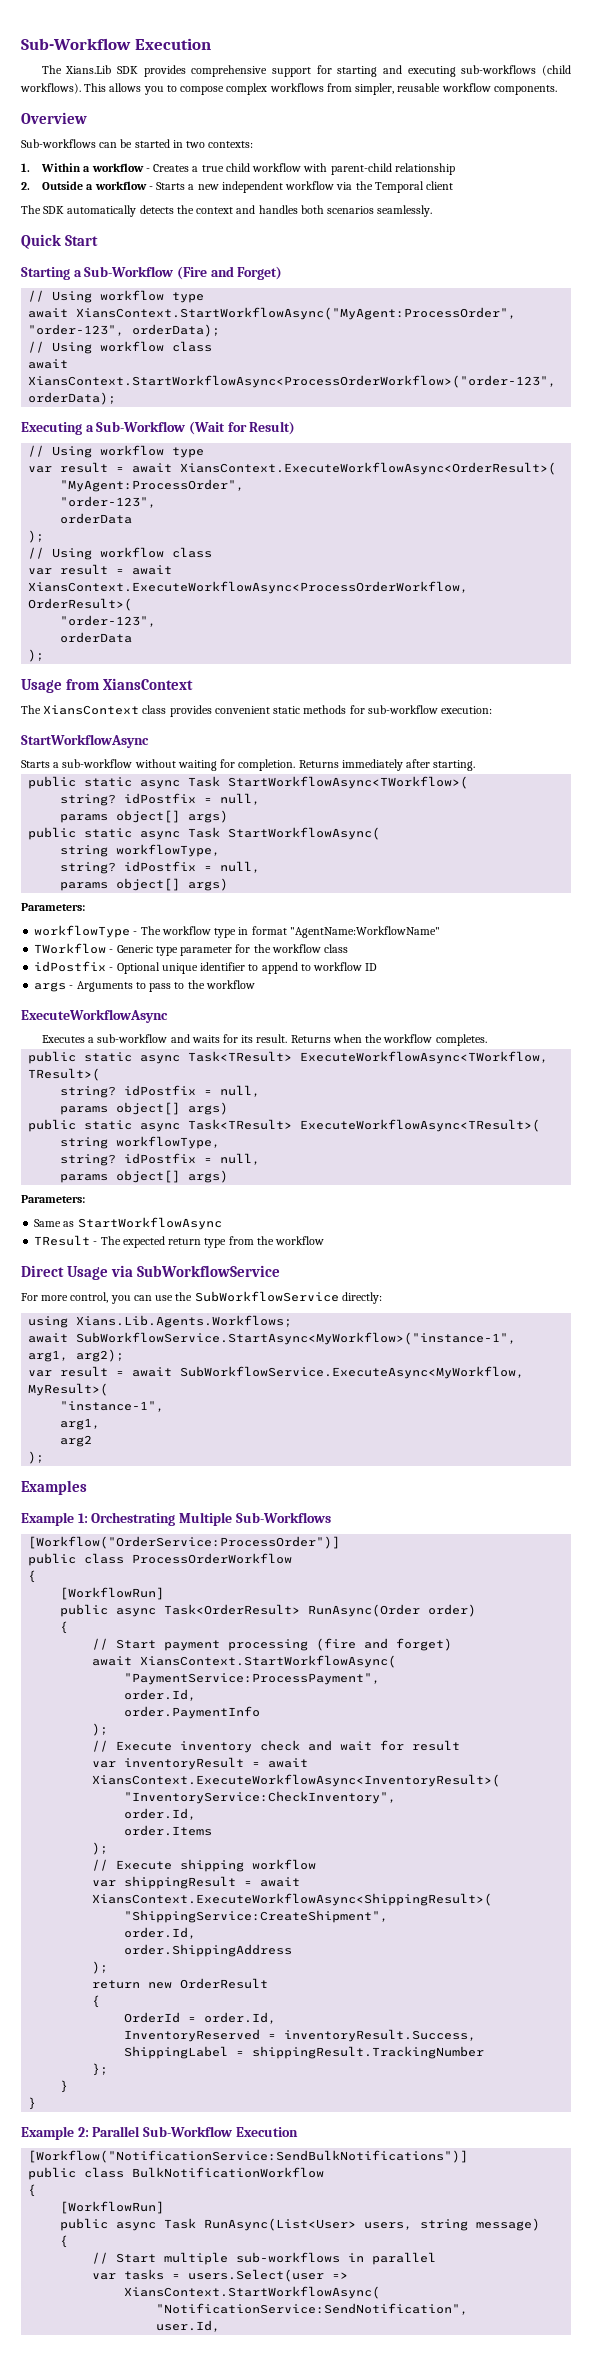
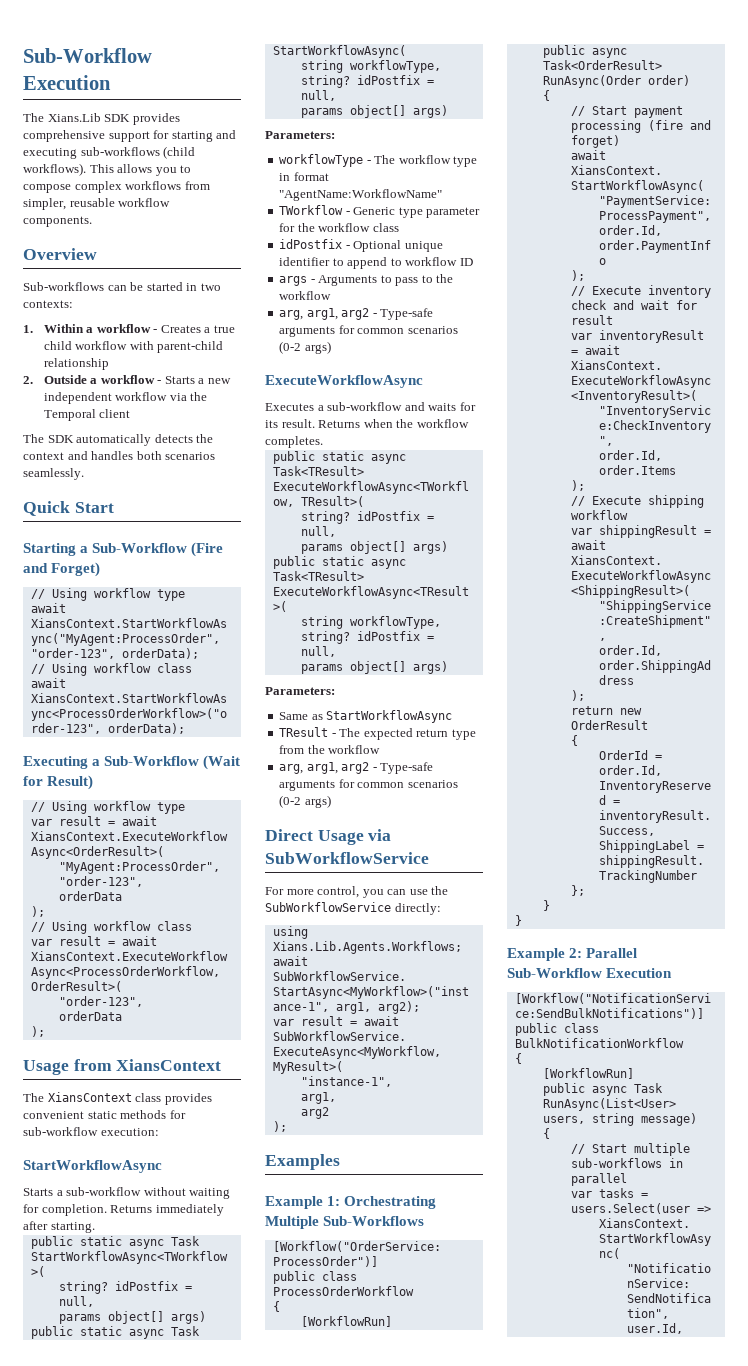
(255, 984) none -> [279,308,434,320] [279,325,458,337] [279,341,331,354] // arg, arg1, arg2 - Type-safe arguments for common scenarios (0-2 args)
(325, 1240) none -> [279,762,434,774] [279,779,458,791] [279,795,331,808] // arg, arg1, arg2 - Type-safe arguments for common scenarios (0-2 args)

